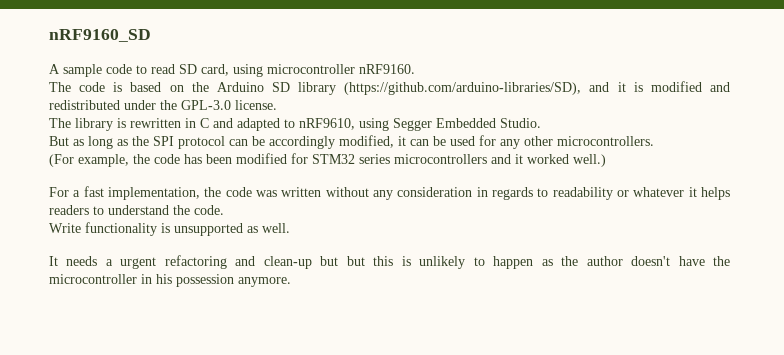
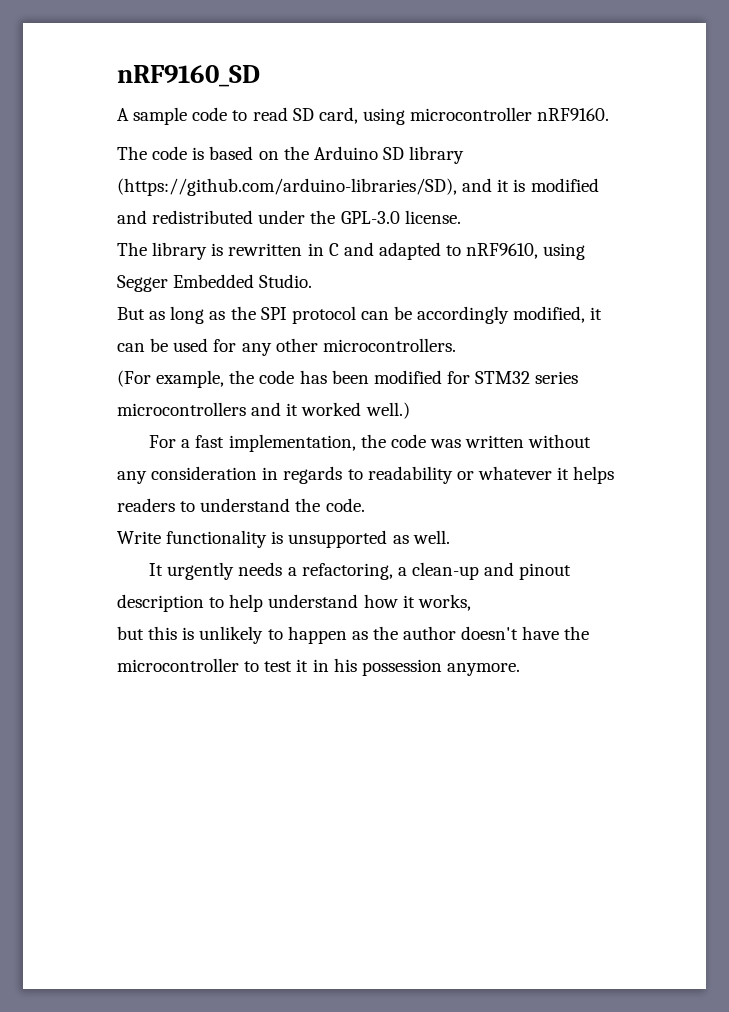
(58, 261) none -> [167,562,235,580] urgently
[120,255,339,269] urgent refactoring and clean-up but -> [301,562,572,580] [117,594,471,612] refactoring, a clean-up and pinout description to help understand how it works, //
(137, 279) none -> [244,659,309,672] to test it

